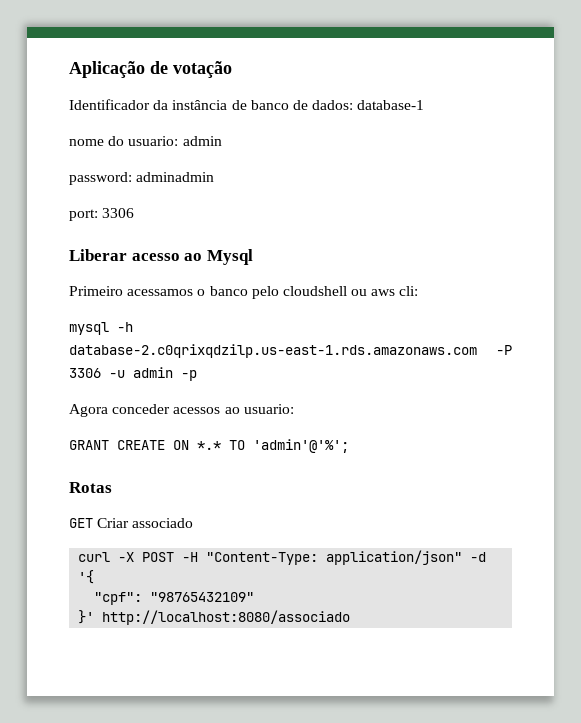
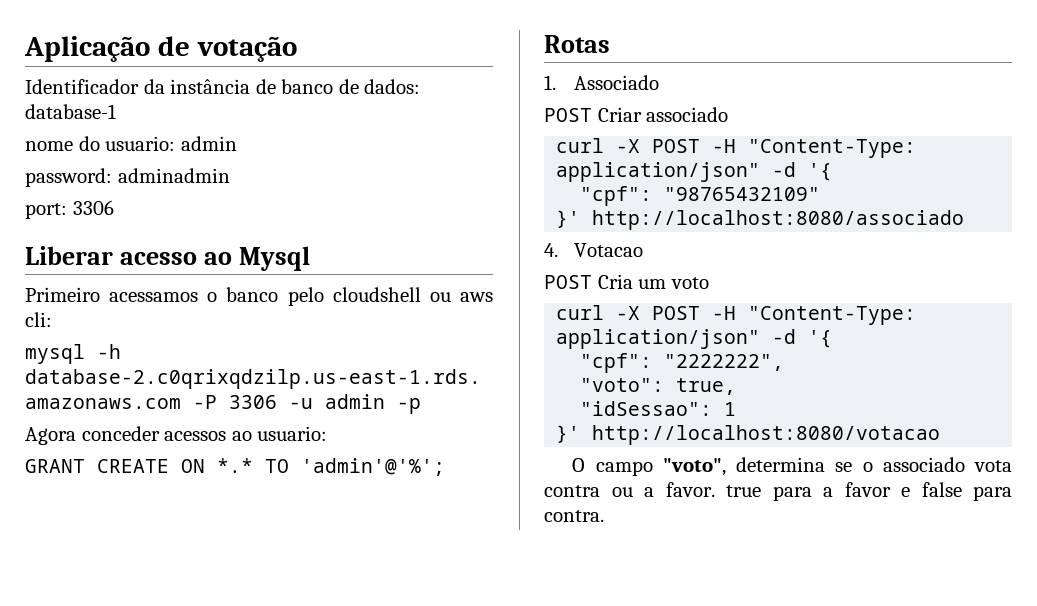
[69,518,93,528] GET -> [544,75,659,90] [544,108,592,122] 1. Associado // POST
(351, 617) none -> [544,243,643,257] [544,274,709,289] [556,305,917,325] [556,329,833,349] [580,353,785,373] [580,378,737,395] [580,401,737,416] [556,425,941,445] [572,457,1012,476] [544,482,1012,501] [544,510,604,522] // 4. Votacao // POST Cria um voto // curl -X POST -H "Content-Type: application/json" -d '{ // "cpf": "2222222", // "voto": true, // "idSessao": 1 // }' http://localhost:8080/votacao // O campo "voto", determina se o associado vota contra ou a favor. true para a favor e false para contra.

